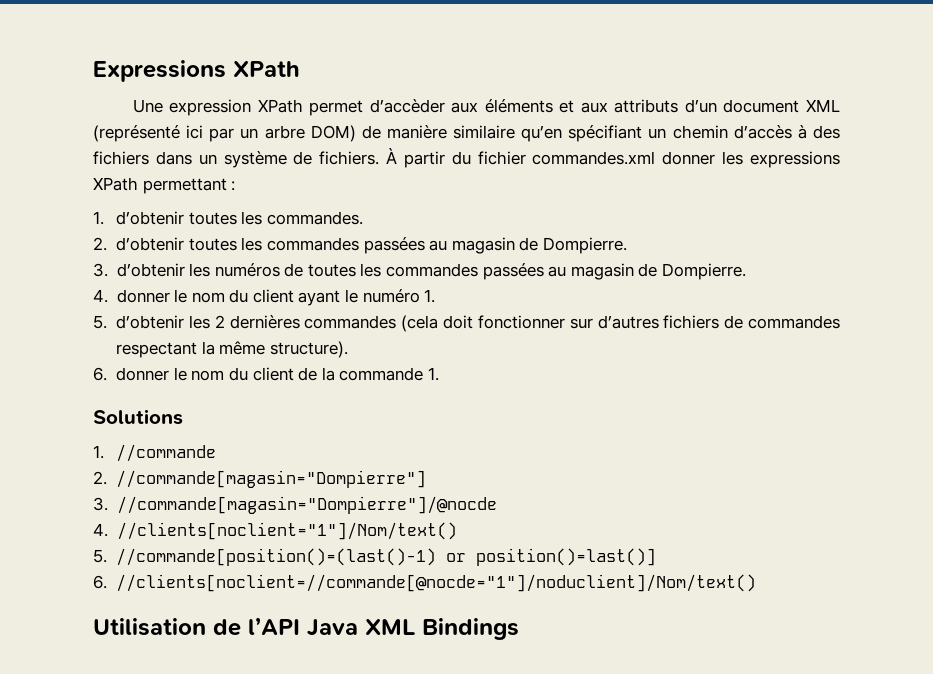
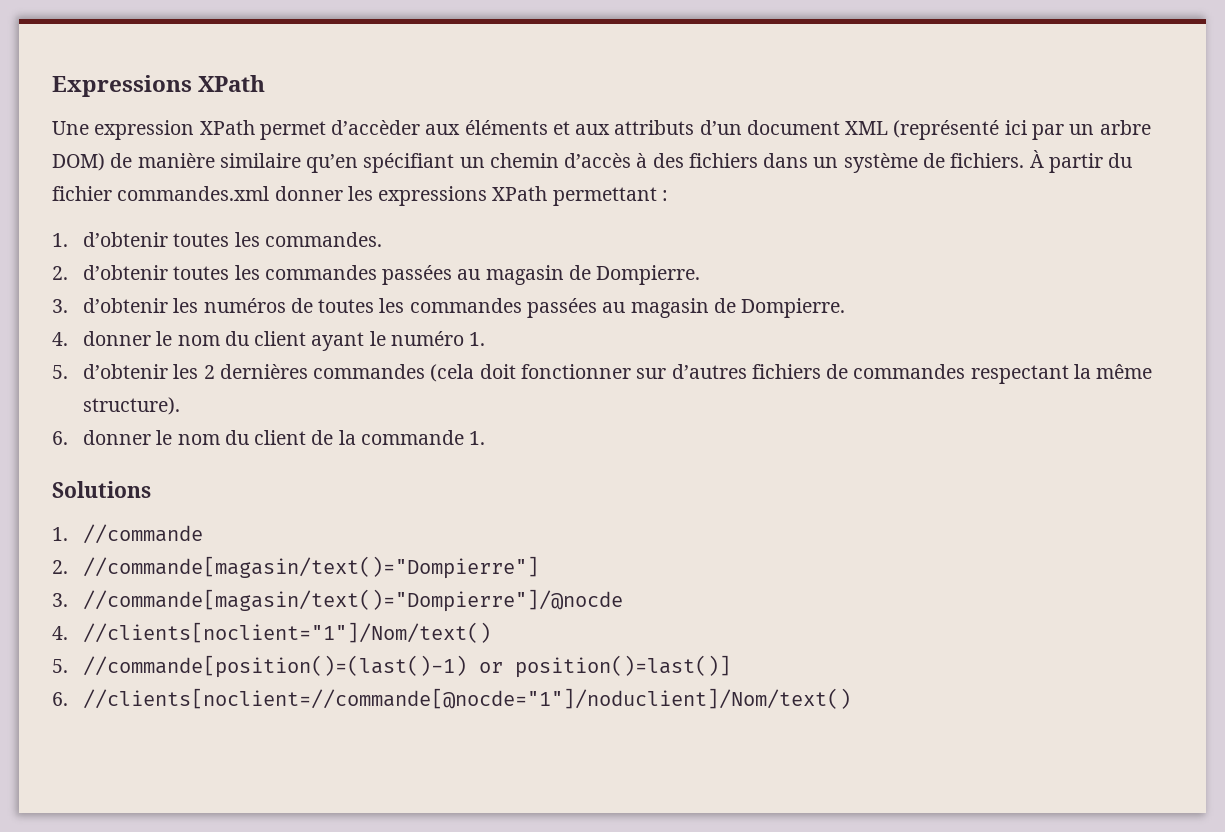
[116,470,427,488] [93,496,497,514] //commande[magasin="Dompierre"] // 3. //commande[magasin="Dompierre"]/@nocde -> [83,556,540,579] [52,589,624,612] //commande[magasin/text()="Dompierre"] // 3. //commande[magasin/text()="Dompierre"]/@nocde
[93,618,519,640] // Utilisation de l’API Java XML Bindings -> (852, 698) none

